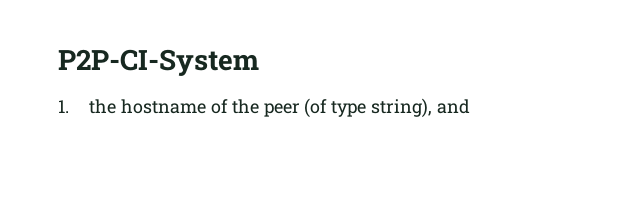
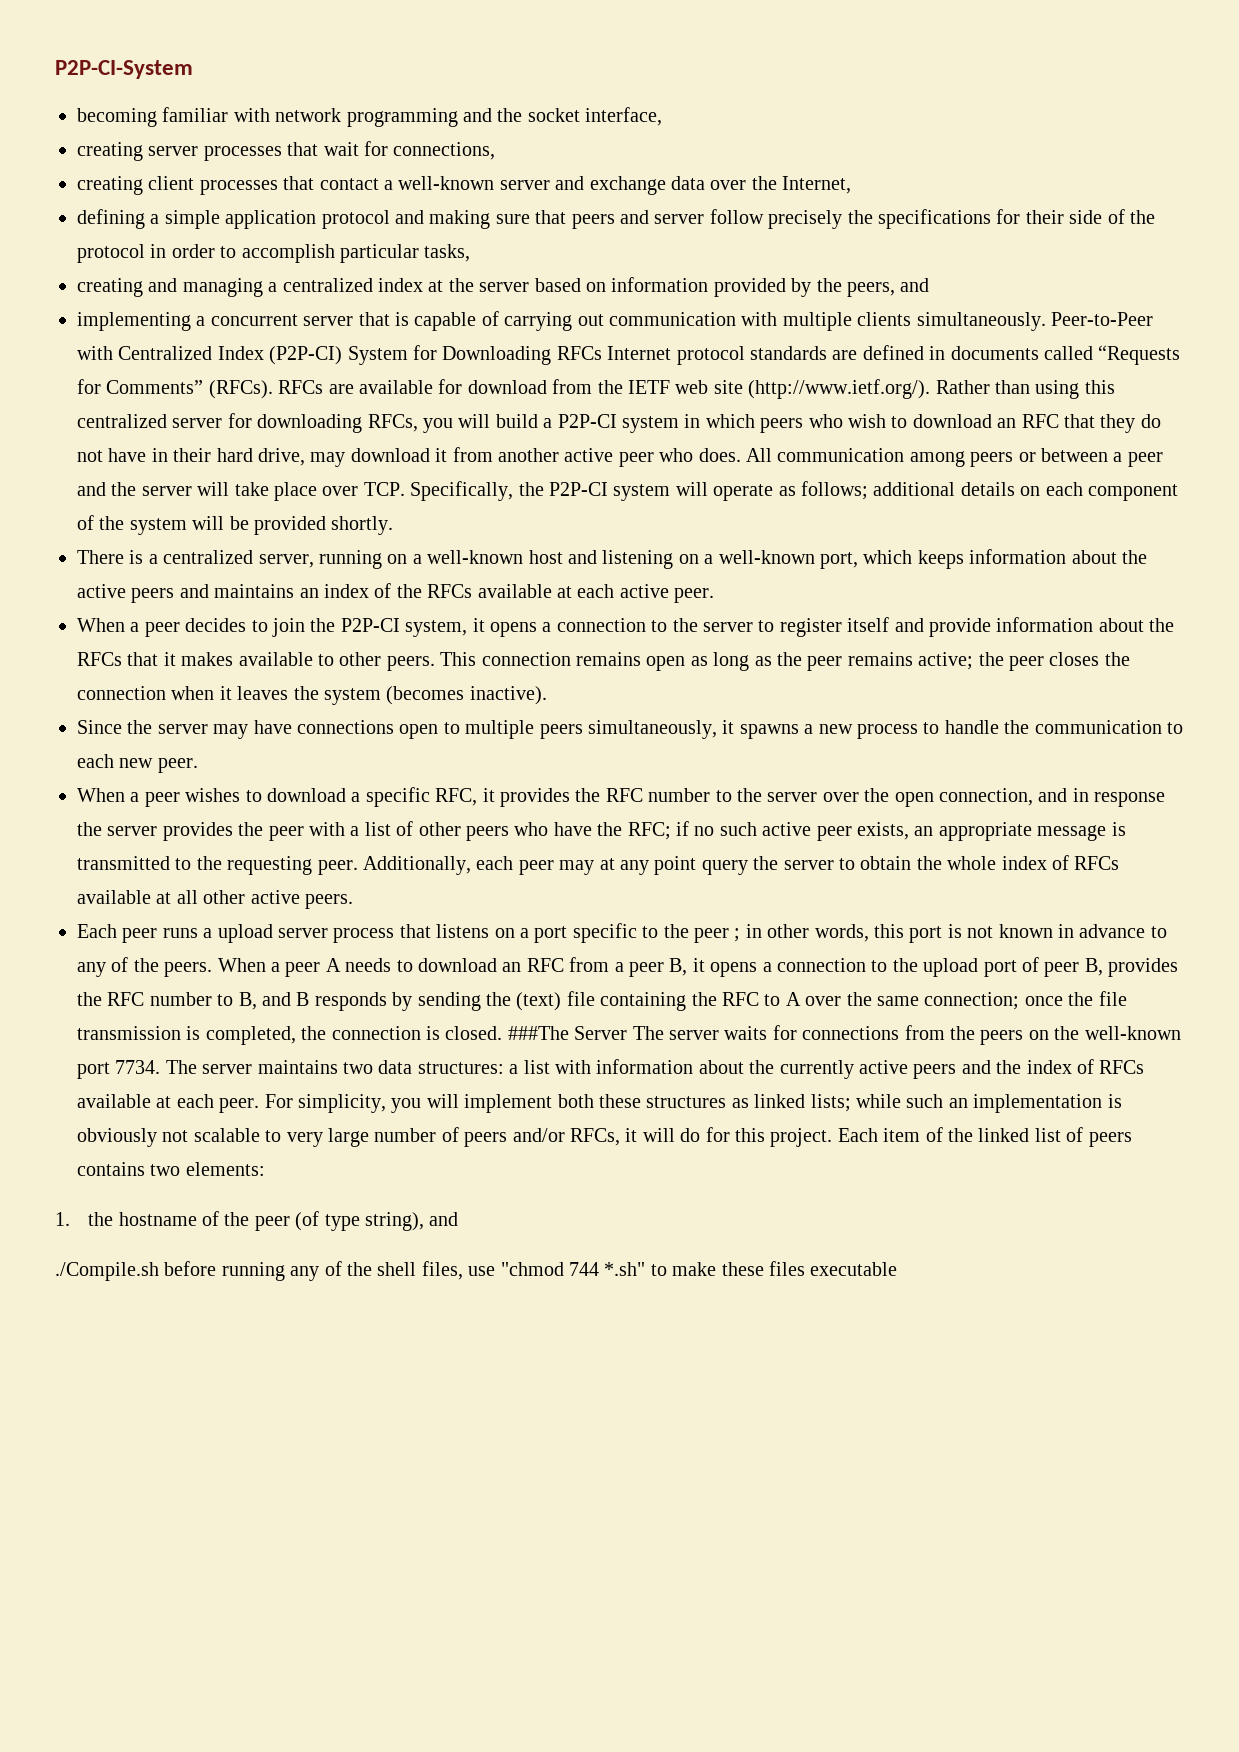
(259, 62) none -> [77,107,663,127] [77,141,496,161] [77,176,852,195] [77,209,1155,229] [77,244,471,263] [77,277,930,297] [77,311,1153,331] [77,345,1181,365] [77,379,1115,399] [77,413,1161,433] [77,447,1163,467] [77,481,1178,501] [77,515,394,535] [77,549,1147,569] [77,583,715,603] [77,617,1175,637] [77,652,1130,671] [77,686,547,705] [77,720,1183,739] [77,754,198,773] [77,787,1166,807] [77,821,1126,841] [77,855,1120,875] [77,890,353,909] [77,923,1167,943] [77,957,1179,977] [77,991,1127,1011] [77,1025,1181,1045] [77,1059,1145,1079] [77,1094,1122,1113] [77,1127,1132,1147] [77,1162,265,1176] // becoming familiar with network programming and the socket interface, // creating server processes that wait for connections, // creating client processes that contact a well-known server and exchange data over the Internet, // defining a simple application protocol and making sure that peers and server follow precisely the specifications for their side of the protocol in order to accomplish particular tasks, // creating and managing a centralized index at the server based on information provided by the peers, and // implementing a concurrent server that is capable of carrying out communication with multiple clients simultaneously. Peer-to-Peer with Centralized Index (P2P-CI) System for Downloading RFCs Internet protocol standards are defined in documents called “Requests for Comments” (RFCs). RFCs are available for download from the IETF web site (http://www.ietf.org/). Rather than using this centralized server for downloading RFCs, you will build a P2P-CI system in which peers who wish to download an RFC that they do not have in their hard drive, may download it from another active peer who does. All communication among peers or between a peer and the server will take place over TCP. Specifically, the P2P-CI system will operate as follows; additional details on each component of the system will be provided shortly. // There is a centralized server, running on a well-known host and listening on a well-known port, which keeps information about the active peers and maintains an index of the RFCs available at each active peer. // When a peer decides to join the P2P-CI system, it opens a connection to the server to register itself and provide information about the RFCs that it makes available to other peers. This connection remains open as long as the peer remains active; the peer closes the connection when it leaves the system (becomes inactive). // Since the server may have connections open to multiple peers simultaneously, it spawns a new process to handle the communication to each new peer. // When a peer wishes to download a specific RFC, it provides the RFC number to the server over the open connection, and in response the server provides the peer with a list of other peers who have the RFC; if no such active peer exists, an appropriate message is transmitted to the requesting peer. Additionally, each peer may at any point query the server to obtain the whole index of RFCs available at all other active peers. // Each peer runs a upload server process that listens on a port specific to the peer ; in other words, this port is not known in advance to any of the peers. When a peer A needs to download an RFC from a peer B, it opens a connection to the upload port of peer B, provides the RFC number to B, and B responds by sending the (text) file containing the RFC to A over the same connection; once the file transmission is completed, the connection is closed. ###The Server The server waits for connections from the peers on the well-known port 7734. The server maintains two data structures: a list with information about the currently active peers and the index of RFCs available at each peer. For simplicity, you will implement both these structures as linked lists; while such an implementation is obviously not scalable to very large number of peers and/or RFCs, it will do for this project. Each item of the linked list of peers contains two elements:
(471, 106) none -> [55,1261,898,1281] // ./Compile.sh before running any of the shell files, use "chmod 744 *.sh" to make these files executable

